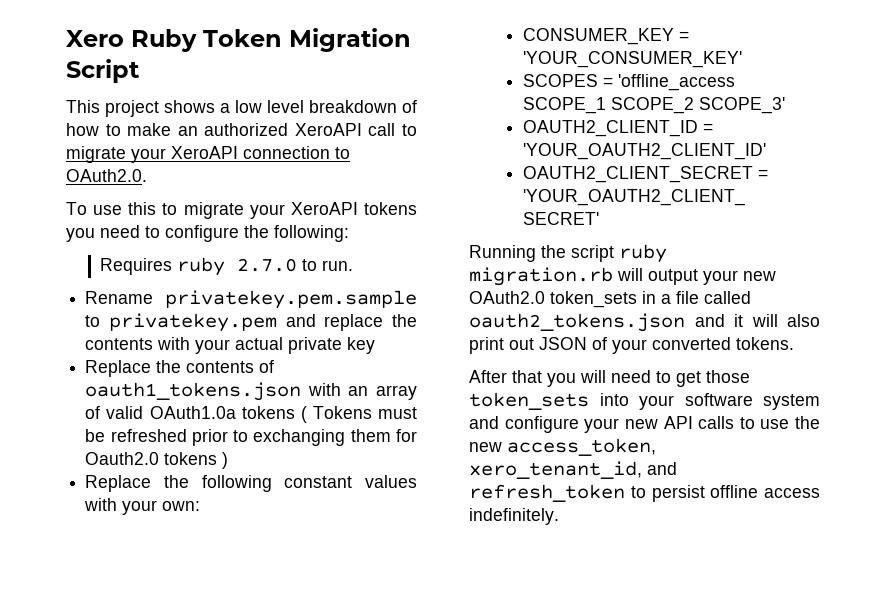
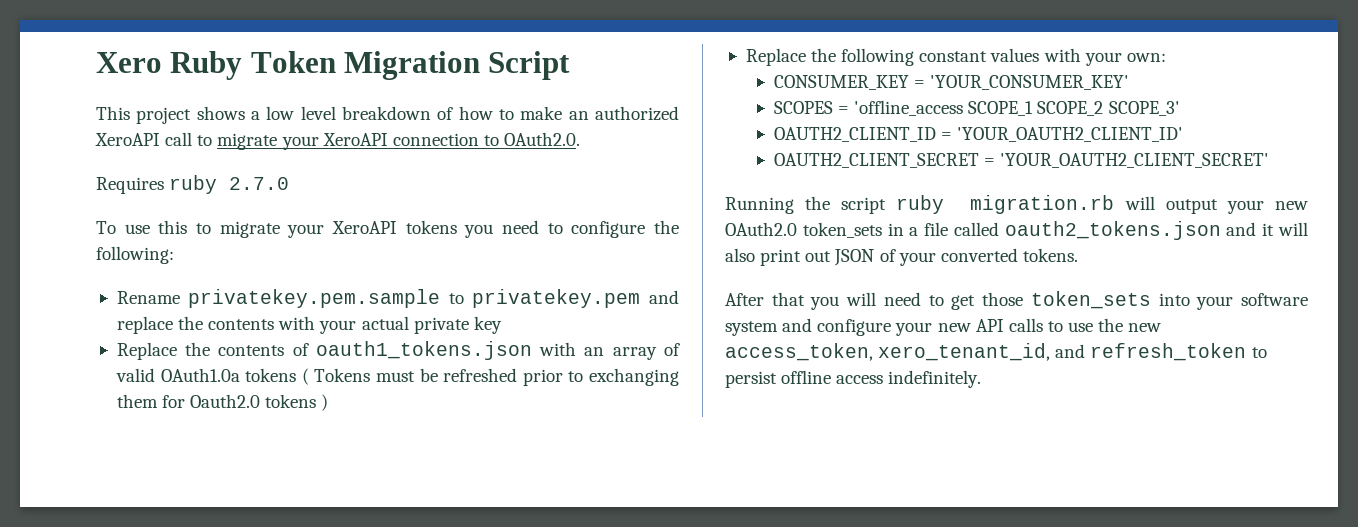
(147, 175) none -> [96,175,290,194] // Requires ruby 2.7.0
[100,257,354,276] // Requires ruby 2.7.0 to run. -> (174, 255) none

